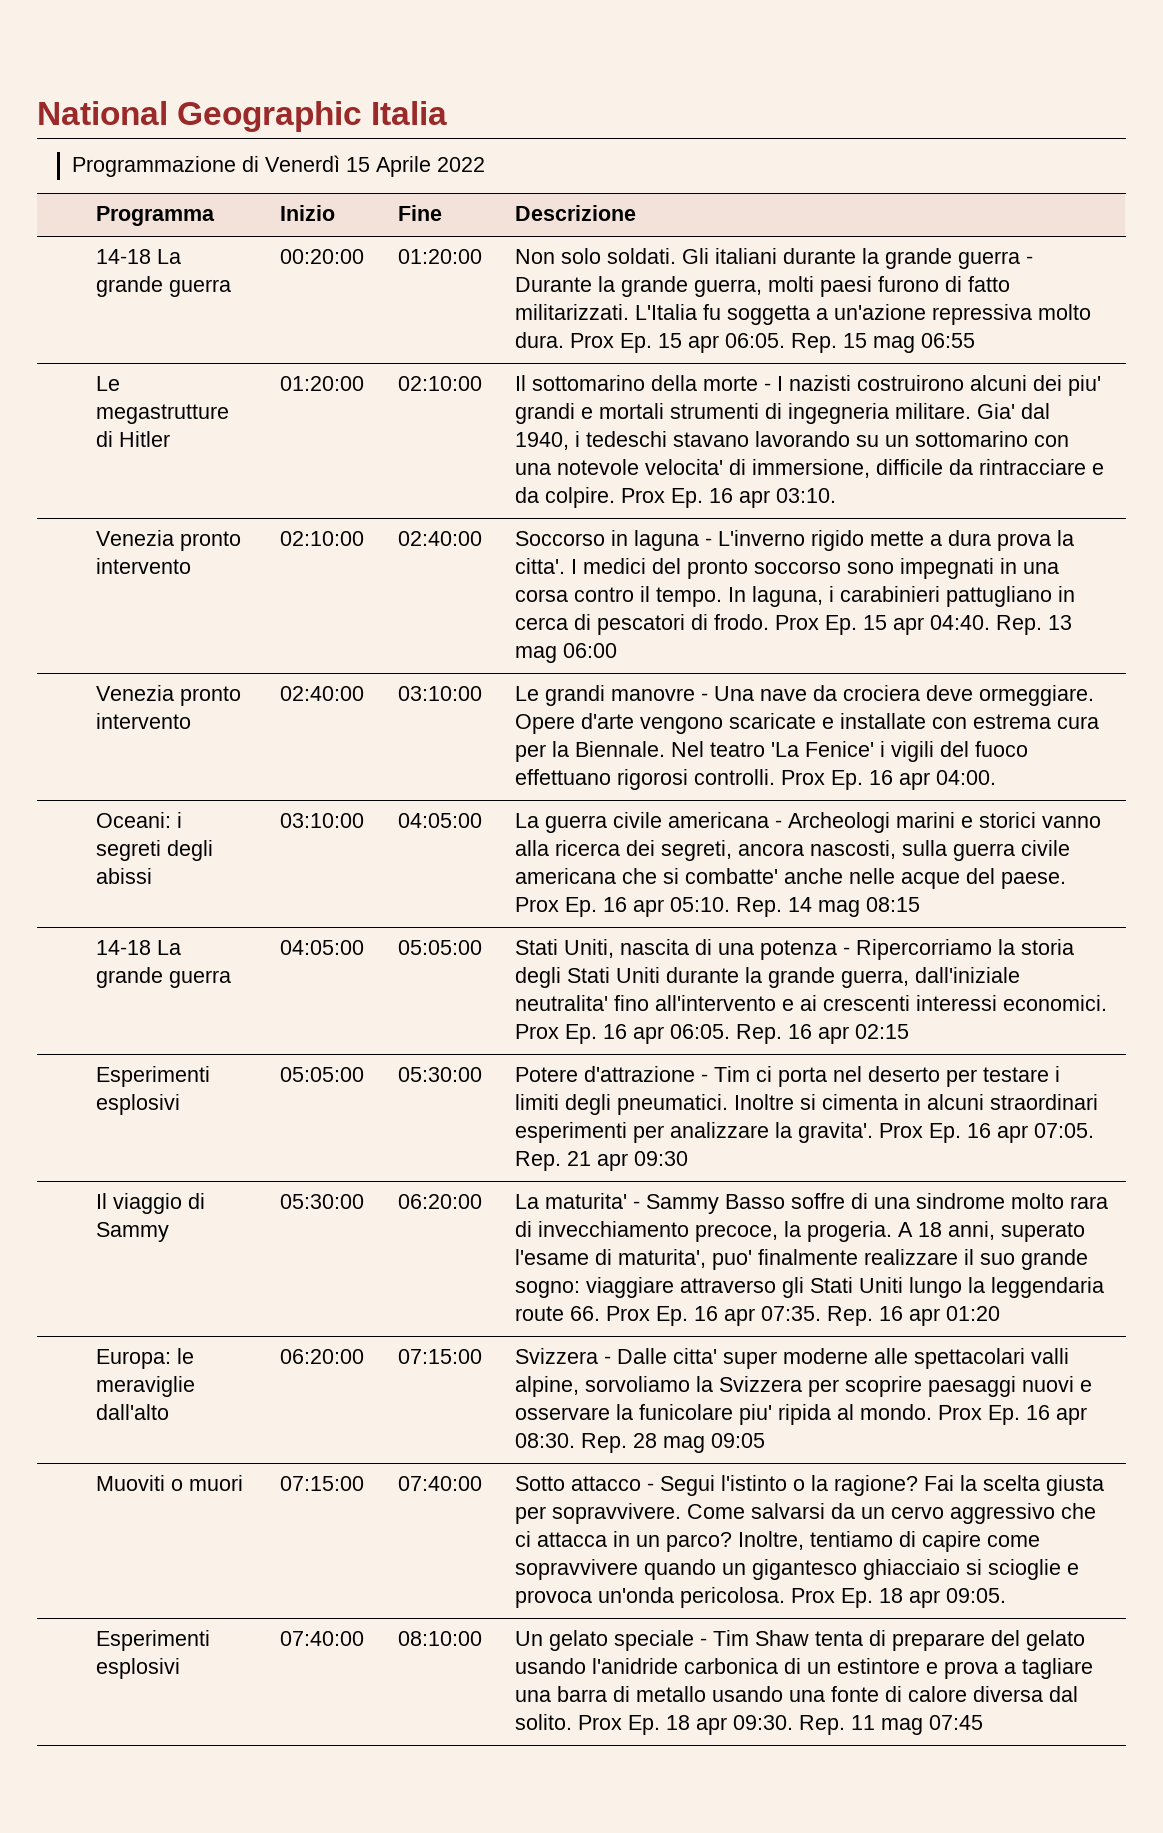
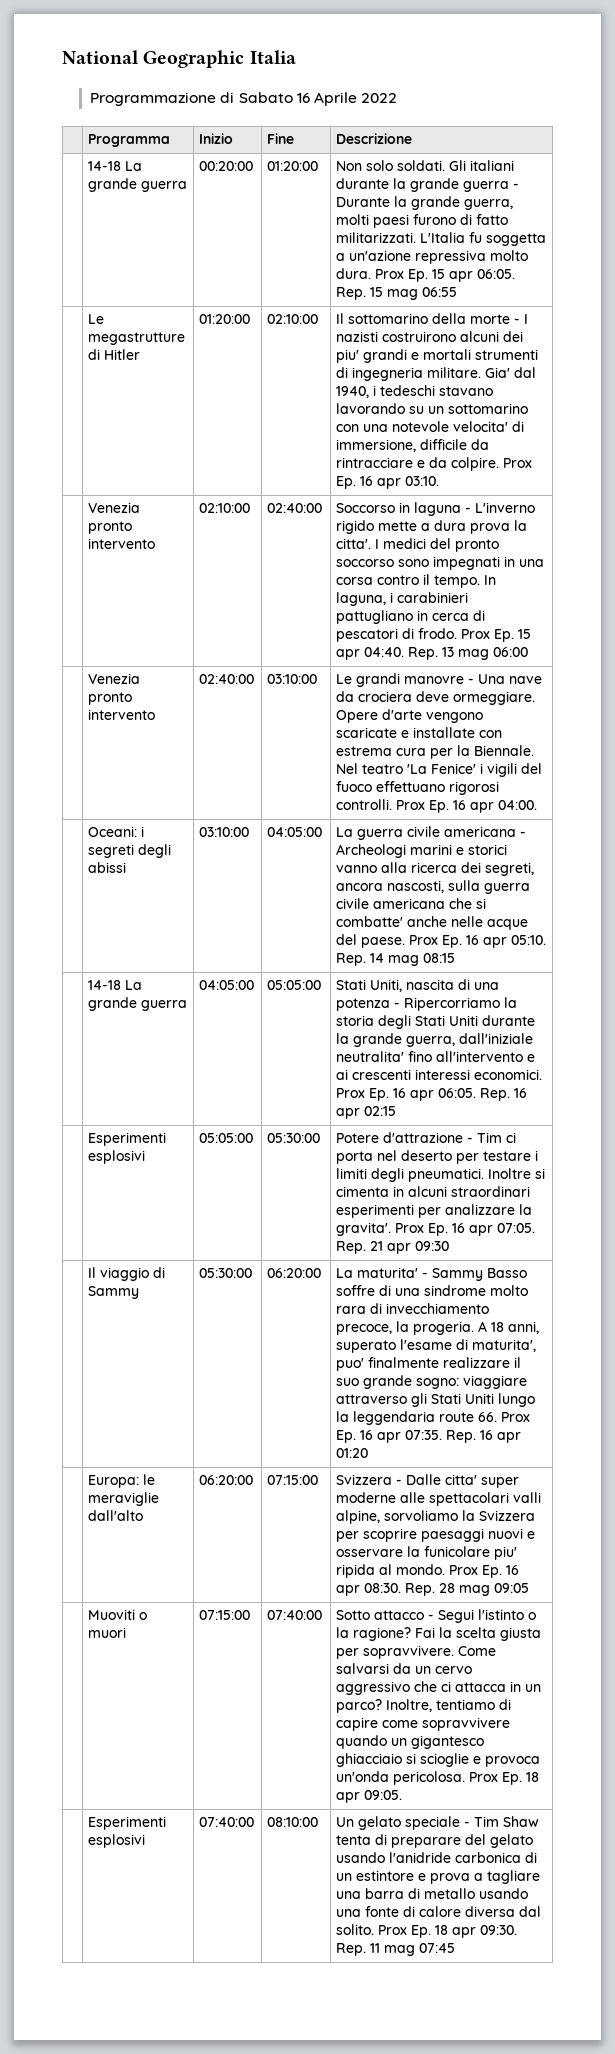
[264,155,370,172] Venerdì 15 -> [238,92,310,103] Sabato 16

